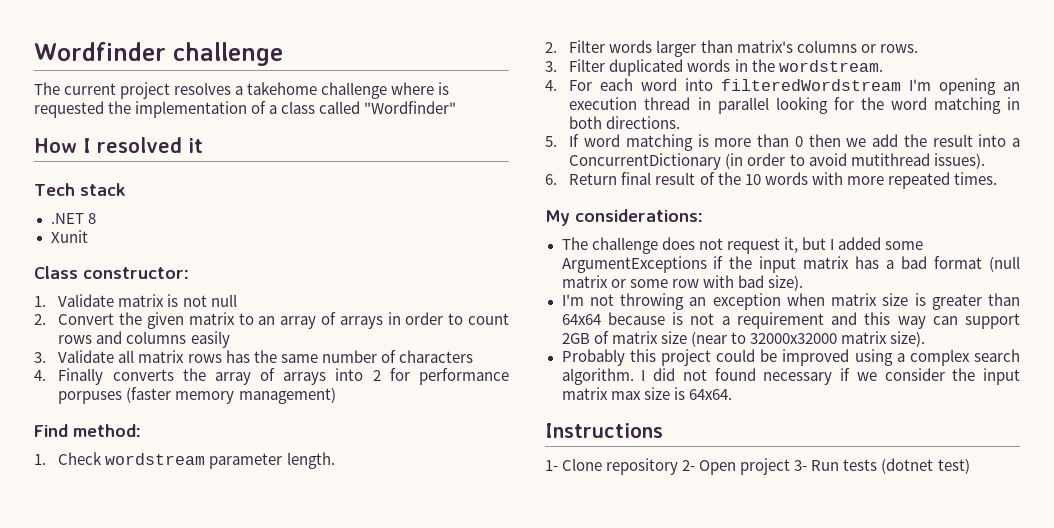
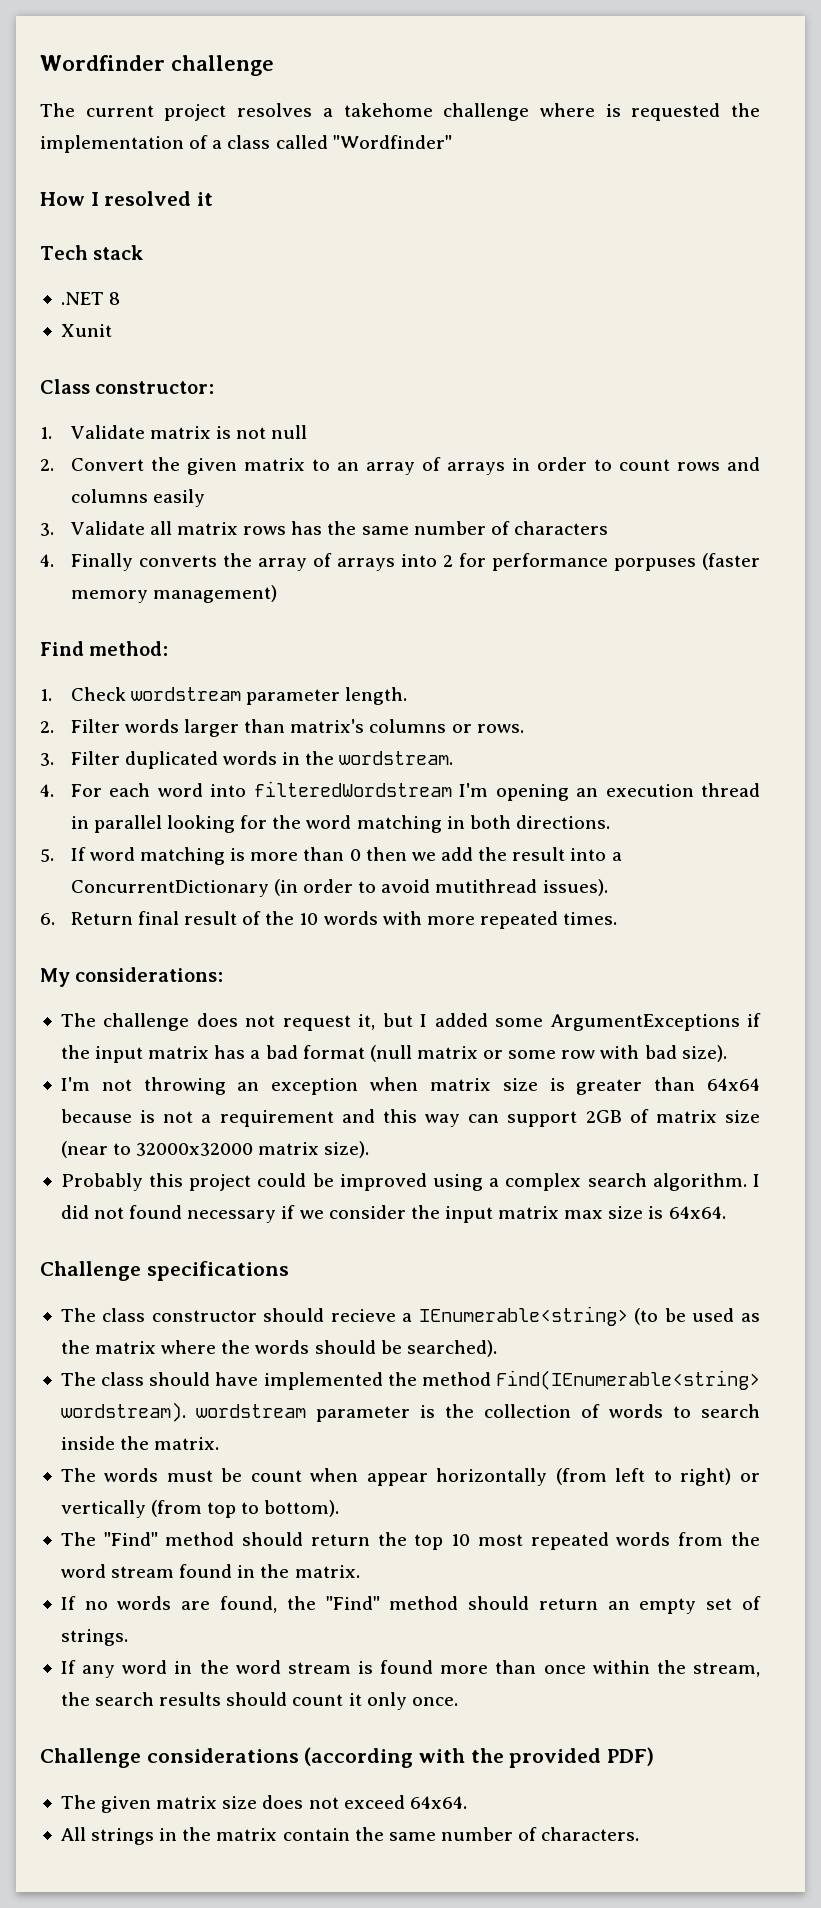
[545,423,663,438] [545,458,970,475] Instructions // 1- Clone repository 2- Open project 3- Run tests (dotnet test) -> [40,1261,289,1281] [60,1306,760,1326] [60,1340,497,1357] [60,1370,760,1390] [60,1402,761,1422] [60,1436,220,1450] [60,1468,760,1486] [60,1500,340,1518] [60,1532,760,1550] [60,1564,360,1578] [60,1596,761,1614] [60,1629,128,1646] [60,1660,760,1678] [60,1692,458,1710] [40,1747,655,1768] [60,1795,467,1813] [60,1827,640,1845] Challenge specifications // The class constructor should recieve a IEnumerable<string> (to be used as the matrix where the words should be searched). // The class should have implemented the method Find(IEnumerable<string> wordstream). wordstream parameter is the collection of words to search inside the matrix. // The words must be count when appear horizontally (from left to right) or vertically (from top to bottom). // The "Find" method should return the top 10 most repeated words from the word stream found in the matrix. // If no words are found, the "Find" method should return an empty set of strings. // If any word in the word stream is found more than once within the stream, the search results should count it only once. // Challenge considerations (according with the provided PDF) // The given matrix size does not exceed 64x64. // All strings in the matrix contain the same number of characters.

